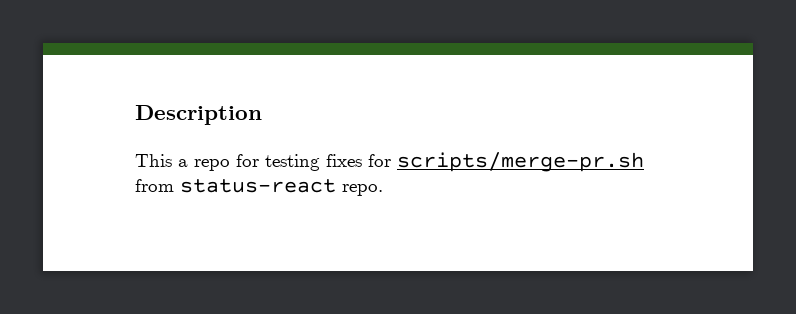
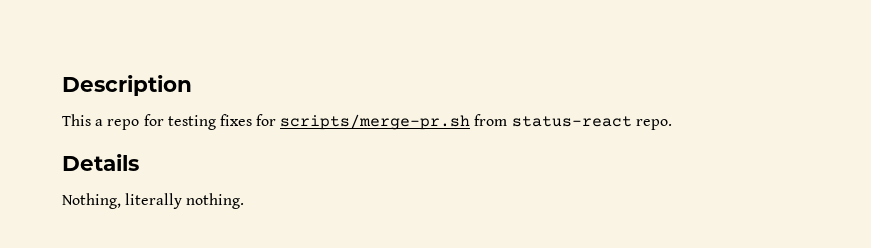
(383, 190) none -> [62,154,139,171] [62,193,245,209] // Details // Nothing, literally nothing.

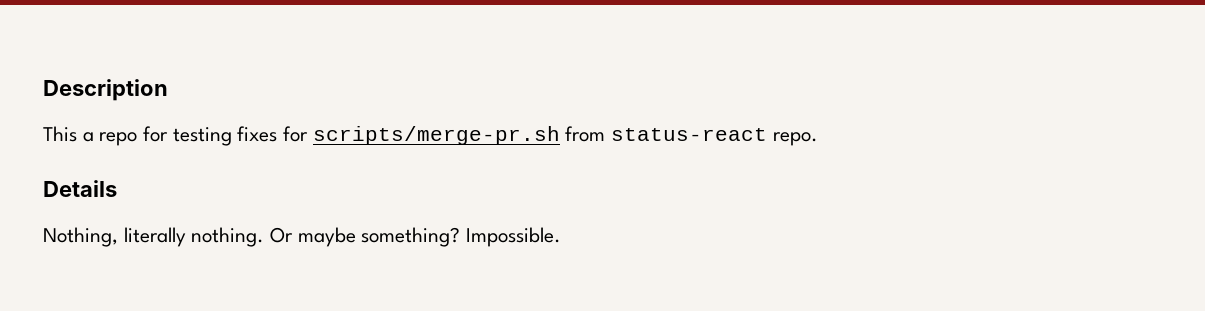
(245, 201) none -> [270,227,562,247] Or maybe something? Impossible.

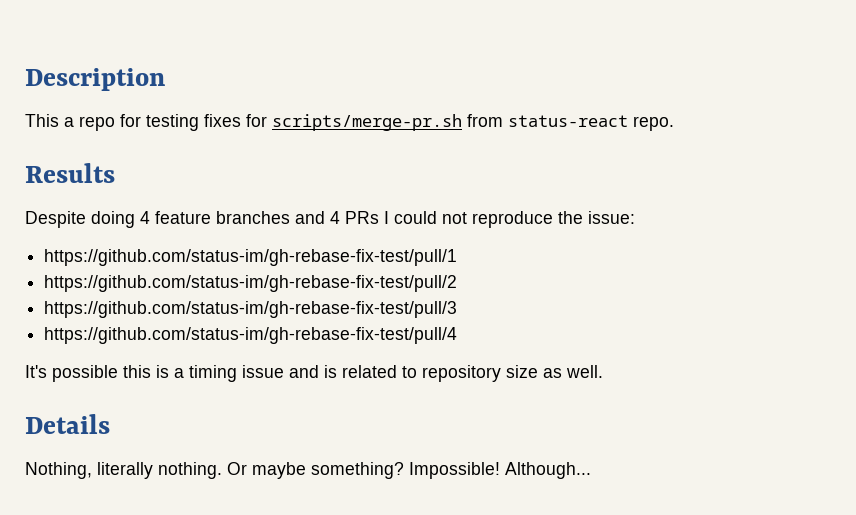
(818, 139) none -> [25,163,115,183] [25,211,635,228] [44,249,458,266] [44,275,458,292] [44,301,458,318] [44,327,458,344] [25,365,603,382] // Results // Despite doing 4 feature branches and 4 PRs I could not reproduce the issue: // https://github.com/status-im/gh-rebase-fix-test/pull/1 // https://github.com/status-im/gh-rebase-fix-test/pull/2 // https://github.com/status-im/gh-rebase-fix-test/pull/3 // https://github.com/status-im/gh-rebase-fix-test/pull/4 // It's possible this is a timing issue and is related to repository size as well.
[466,227,562,247] Impossible. -> [409,462,591,479] Impossible! Although...

